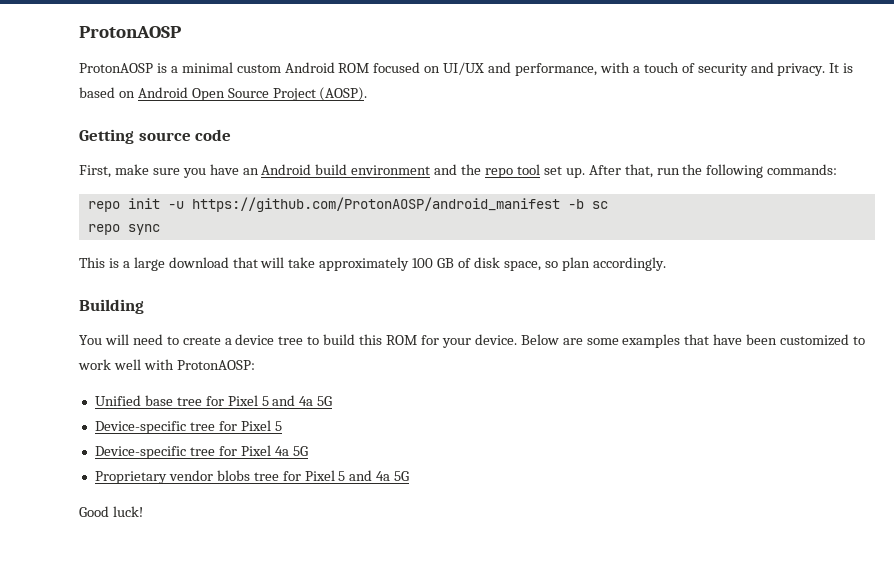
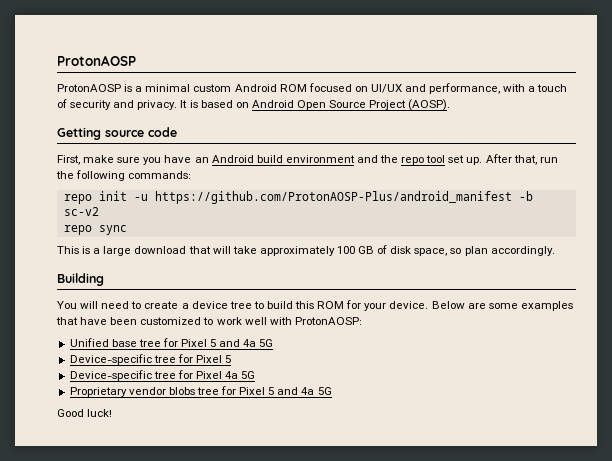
[191,197,608,212] https://github.com/ProtonAOSP/android_manifest -b sc -> [154,191,533,204] [63,207,99,216] https://github.com/ProtonAOSP-Plus/android_manifest -b sc-v2

